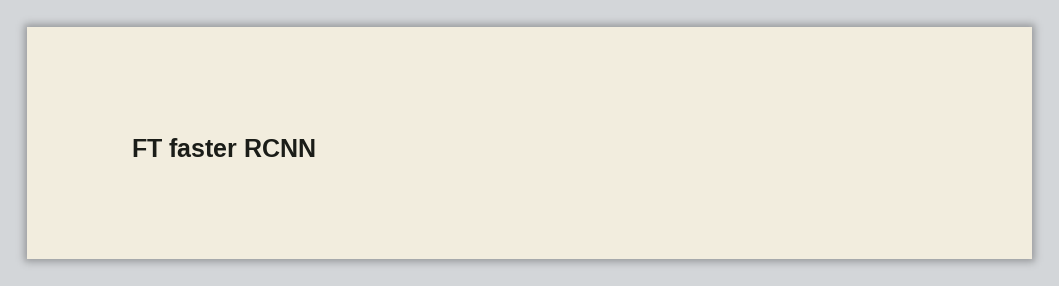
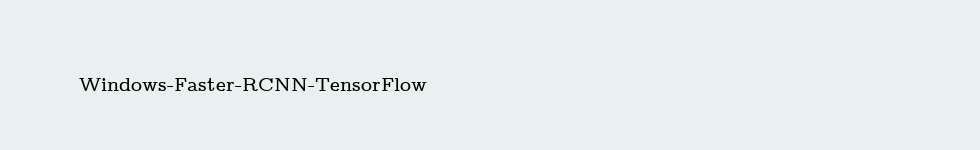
[132,138,316,157] FT faster RCNN -> [79,78,427,91] Windows-Faster-RCNN-TensorFlow

